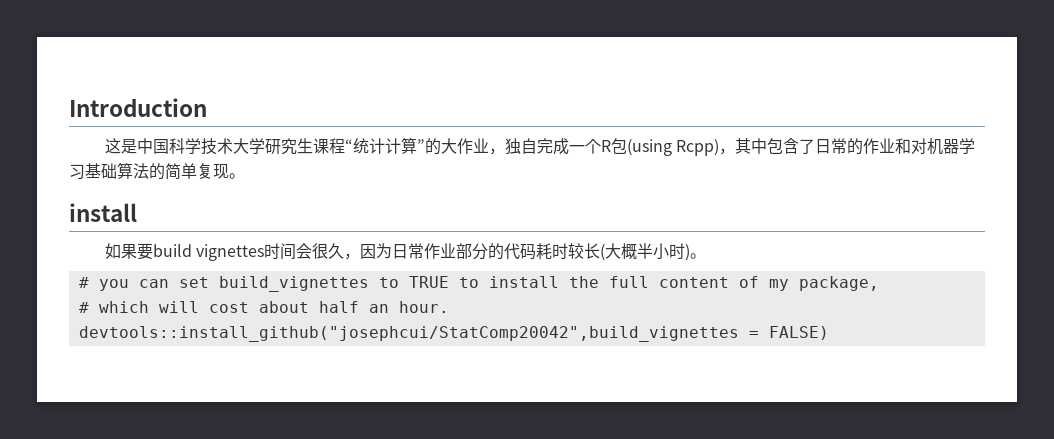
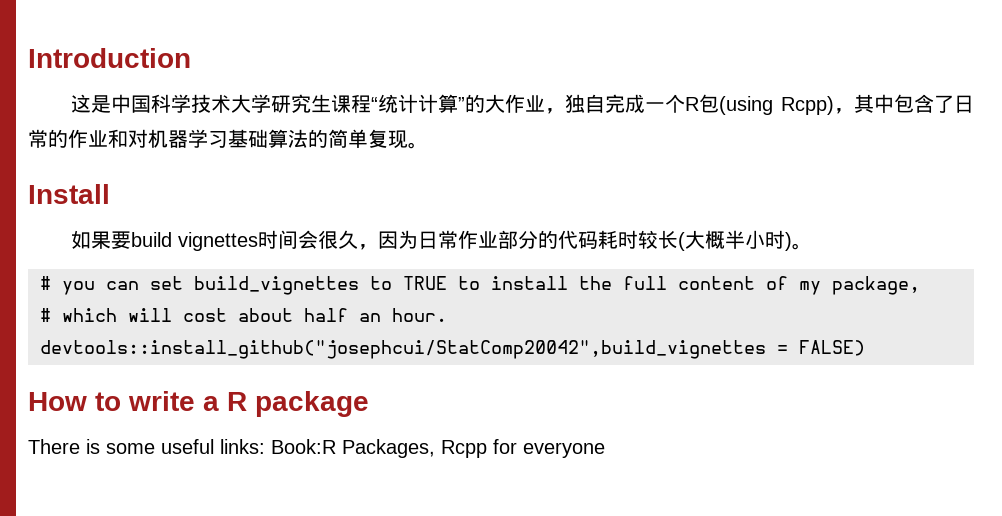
[69,203,137,222] install -> [28,184,110,204] Install
(829, 333) none -> [28,391,369,417] [28,439,605,458] // How to write a R package // There is some useful links: Book:R Packages, Rcpp for everyone

